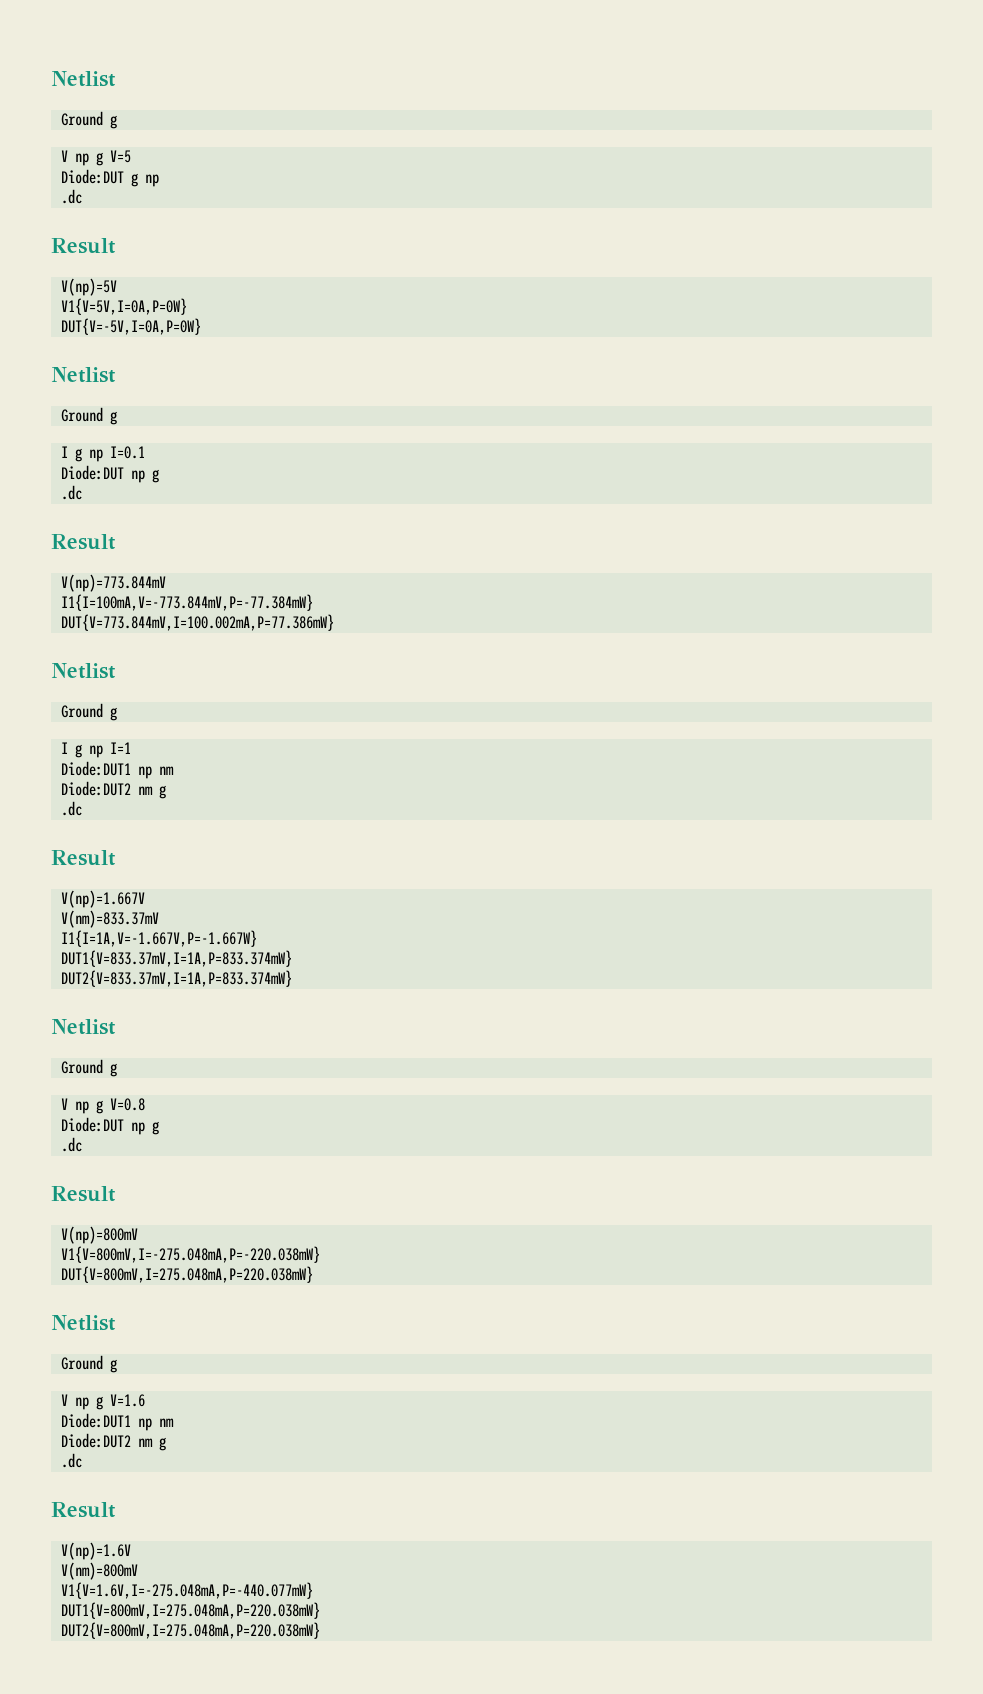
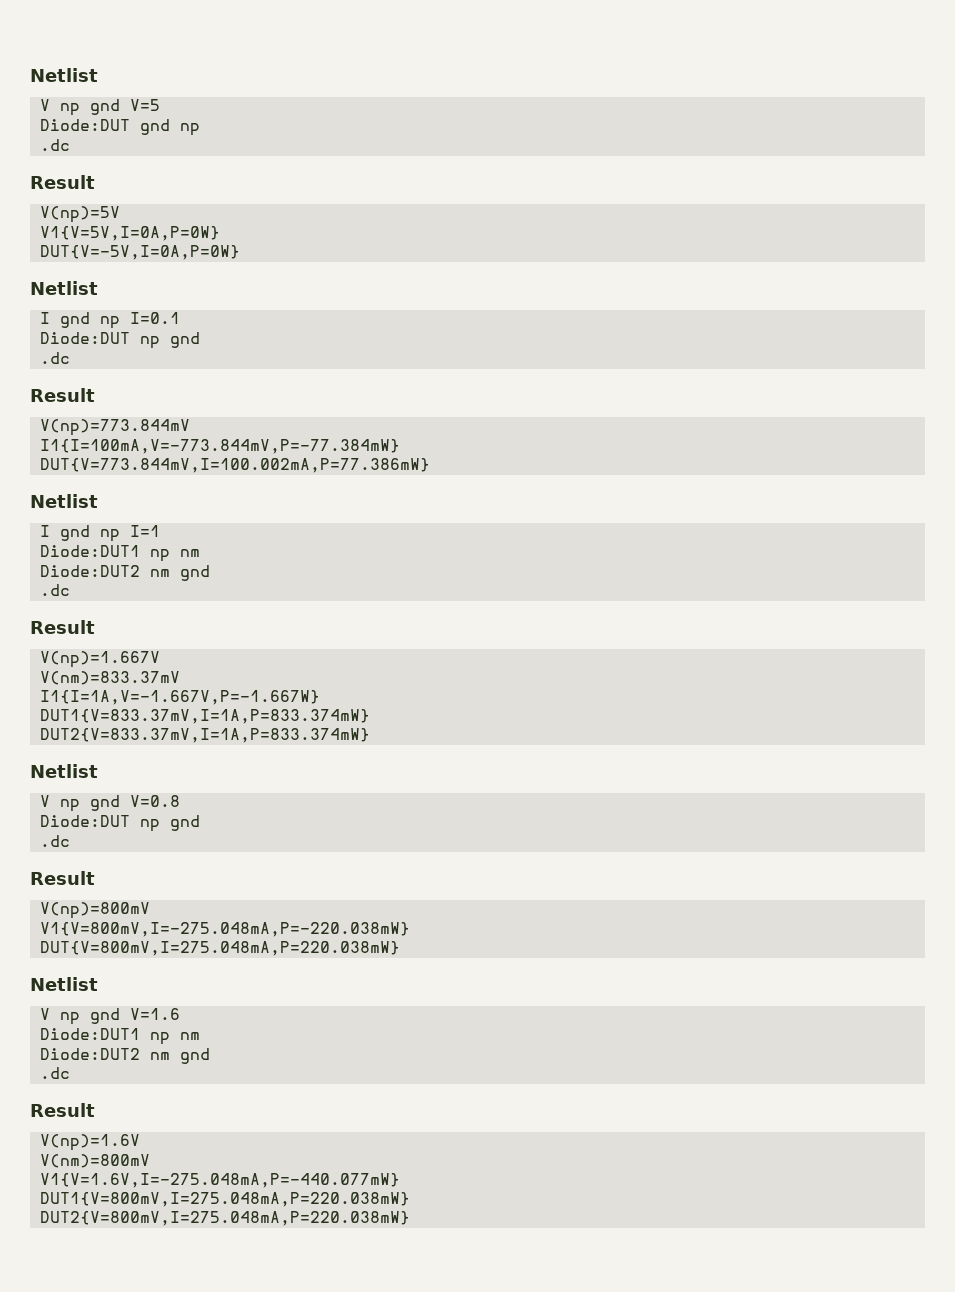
[51,71,116,87] [60,111,117,129] [60,150,103,166] Netlist // Ground g // V np g -> [30,68,98,82] [39,99,120,116] Netlist // V np gnd
[130,173,138,187] g -> [139,119,170,135] gnd
[60,407,117,425] [60,446,82,462] // Ground g // I g -> [39,312,90,328] // I gnd
[151,469,159,483] g -> [169,332,200,348] gnd
[60,703,117,721] [60,742,82,758] // Ground g // I g -> [39,525,90,541] // I gnd
[158,785,166,799] g -> [179,565,210,581] gnd
[60,1059,117,1077] [60,1098,103,1114] // Ground g // V np g -> [39,795,120,812] // V np gnd
[151,1121,159,1135] g -> [169,815,200,831] gnd
[60,1355,117,1373] [60,1394,103,1410] // Ground g // V np g -> [39,1008,120,1025] // V np gnd
[158,1437,166,1451] g -> [179,1048,210,1064] gnd

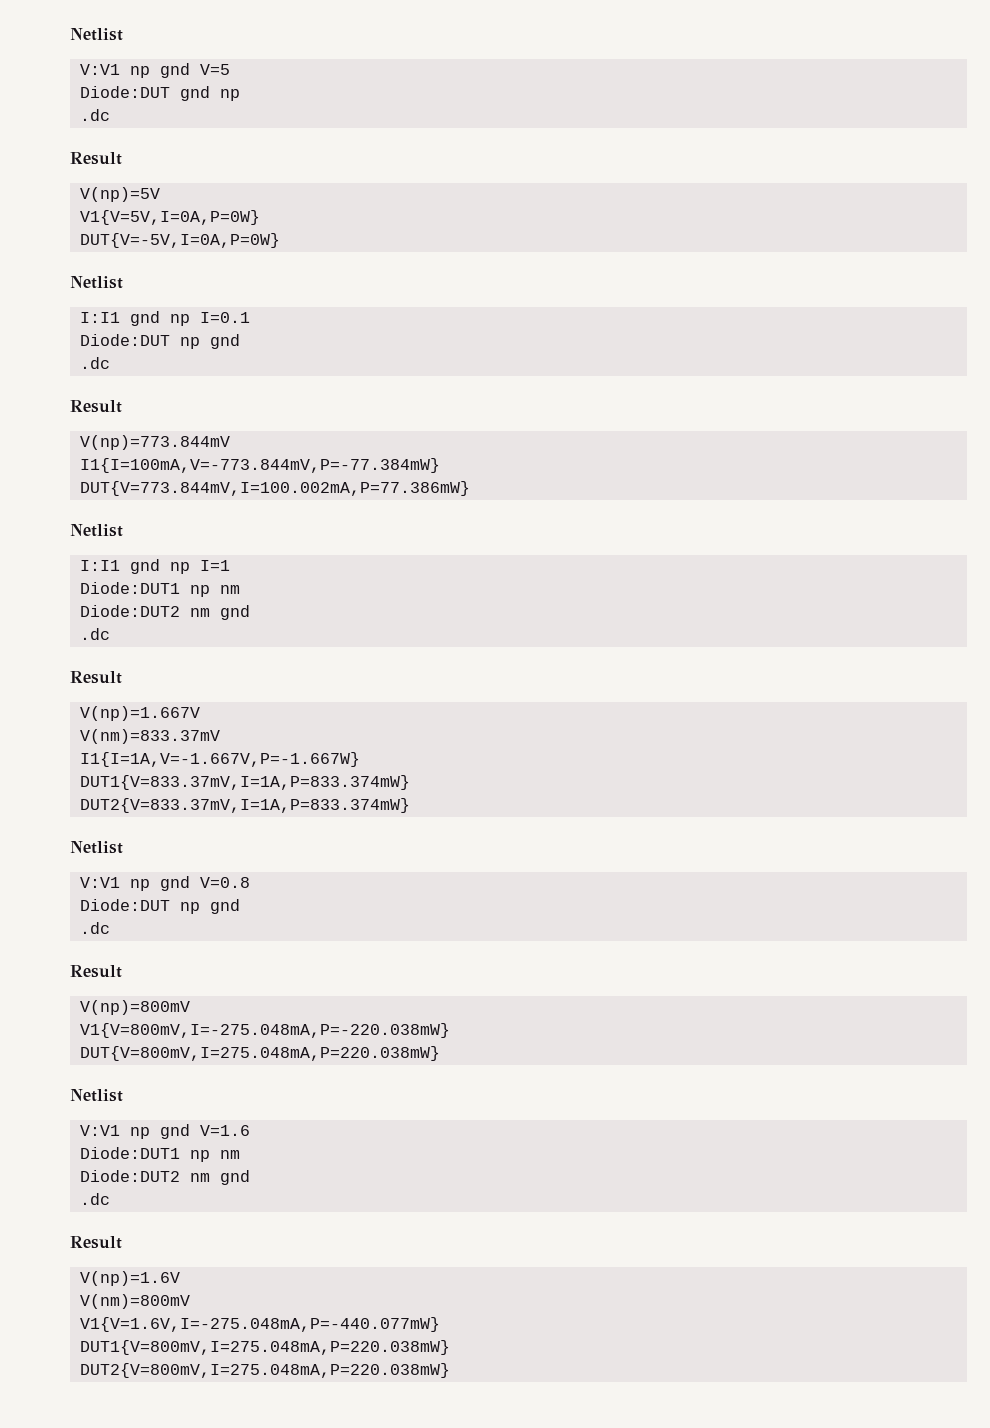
[30,68,98,82] [39,99,50,111] Netlist // V -> [70,28,123,41] [79,64,120,75] Netlist // V:V1
[39,312,50,324] I -> [79,312,120,323] I:I1
[39,525,50,537] I -> [79,560,120,571] I:I1
[39,795,50,807] V -> [79,877,120,888] V:V1
[39,1008,50,1020] V -> [79,1125,120,1136] V:V1

